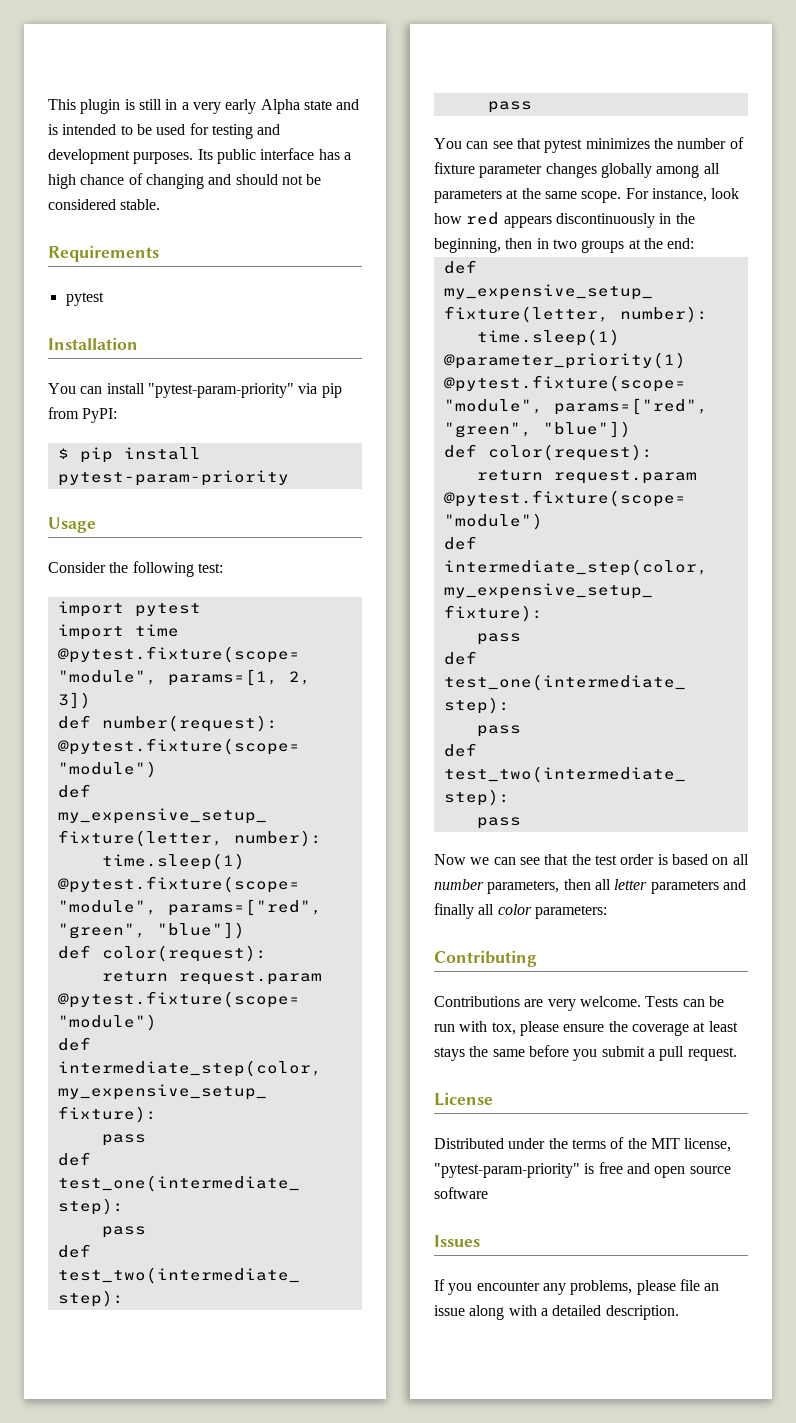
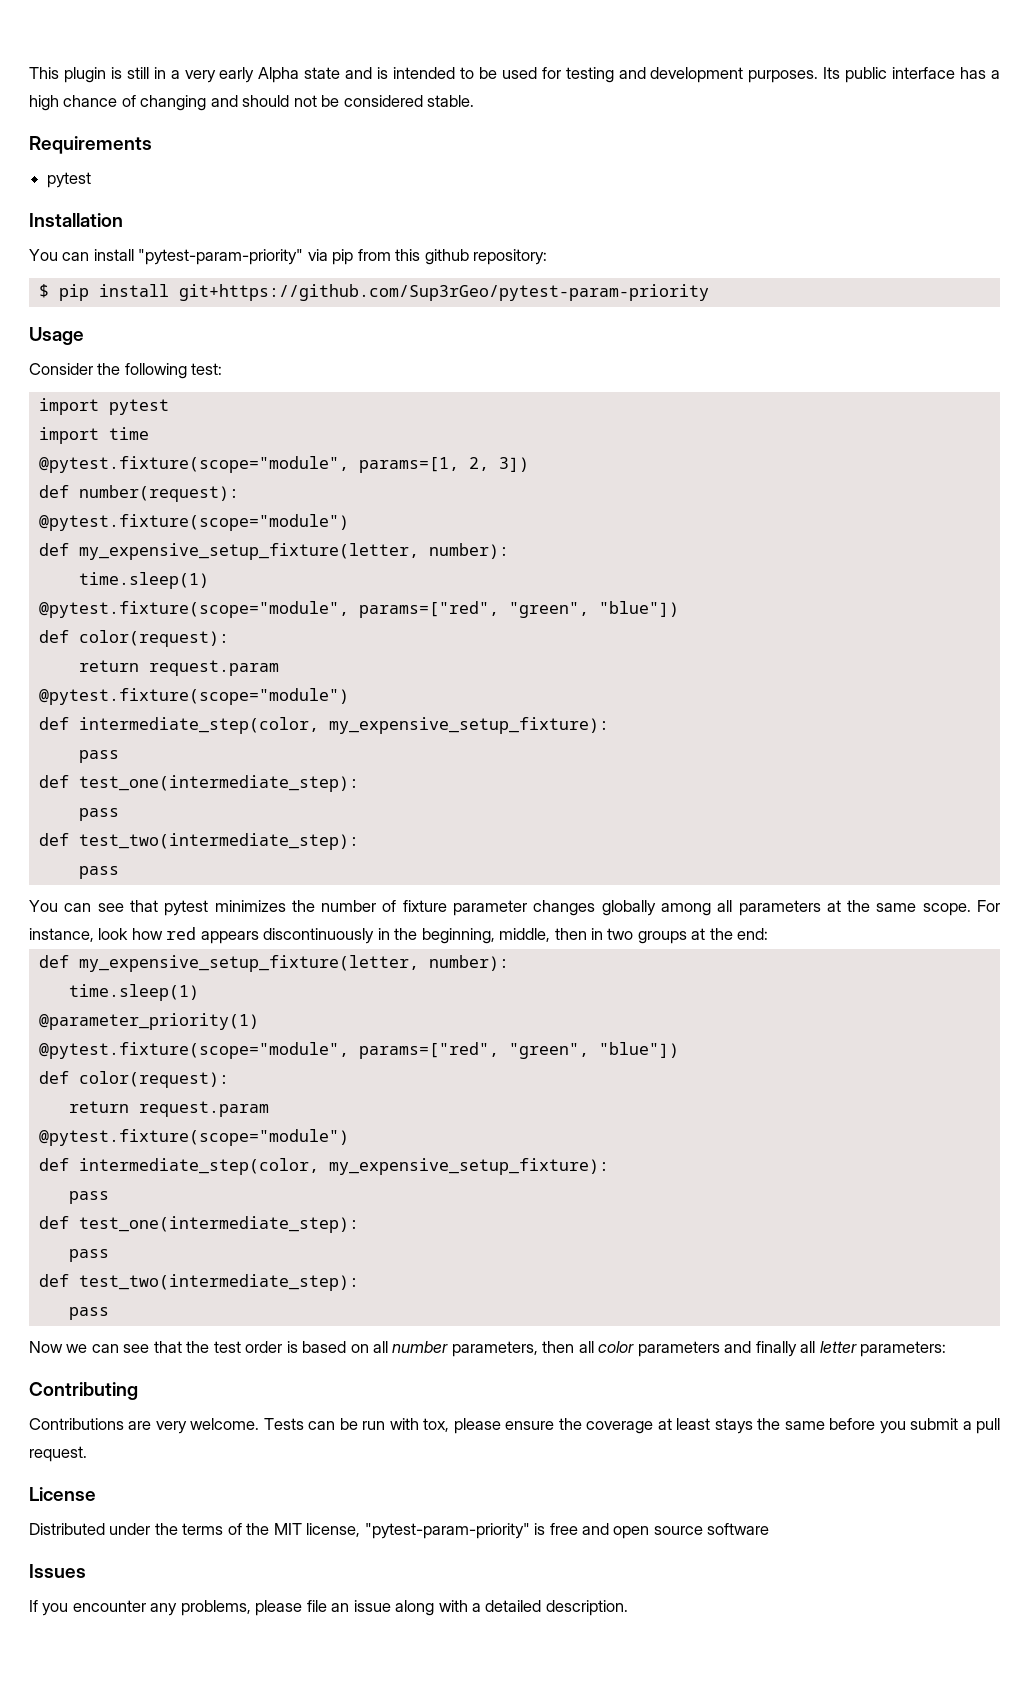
[82,408,118,423] PyPI: -> [395,249,548,265] this github repository:
[57,470,289,486] pytest-param-priority -> [178,284,709,301] git+https://github.com/Sup3rGeo/pytest-param-priority
(501, 245) none -> [499,928,551,942] middle,
[614,879,648,890] letter -> [598,1341,635,1353] color
[497,904,532,915] color -> [819,1341,857,1353] letter

